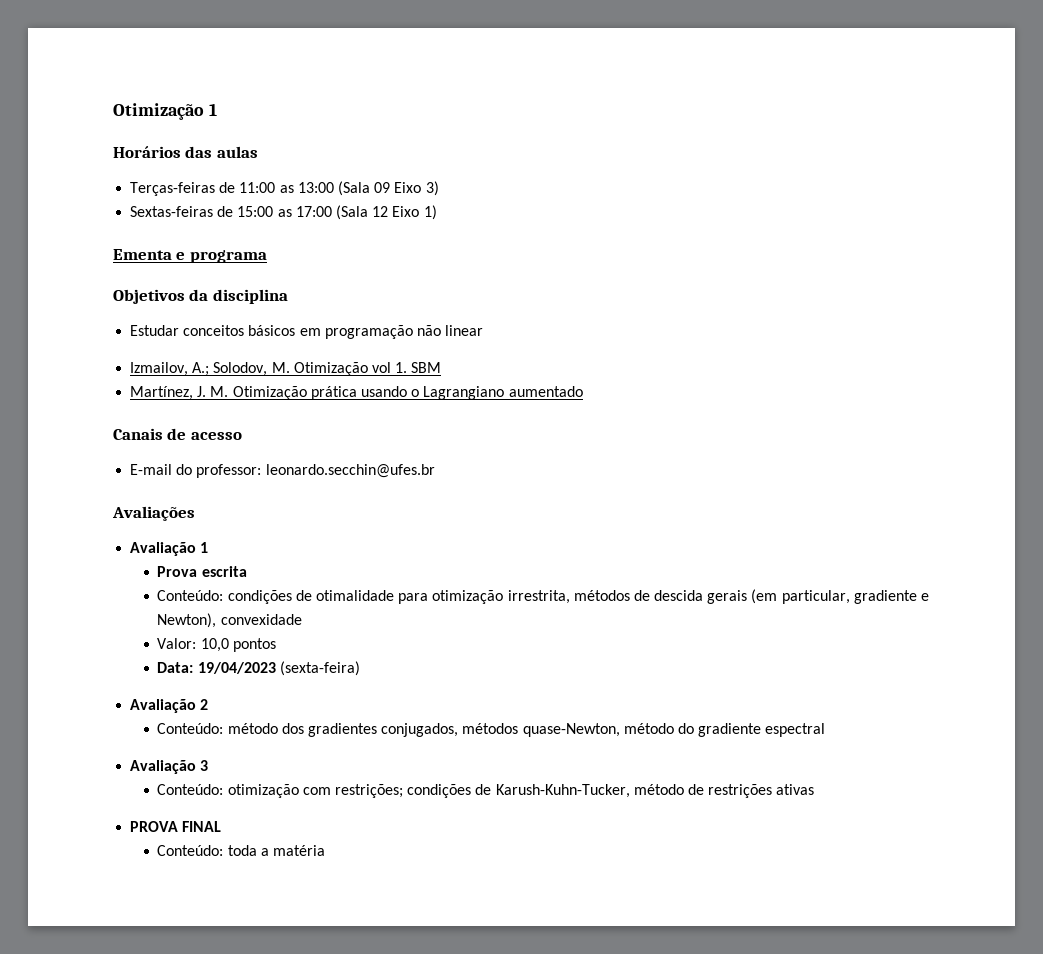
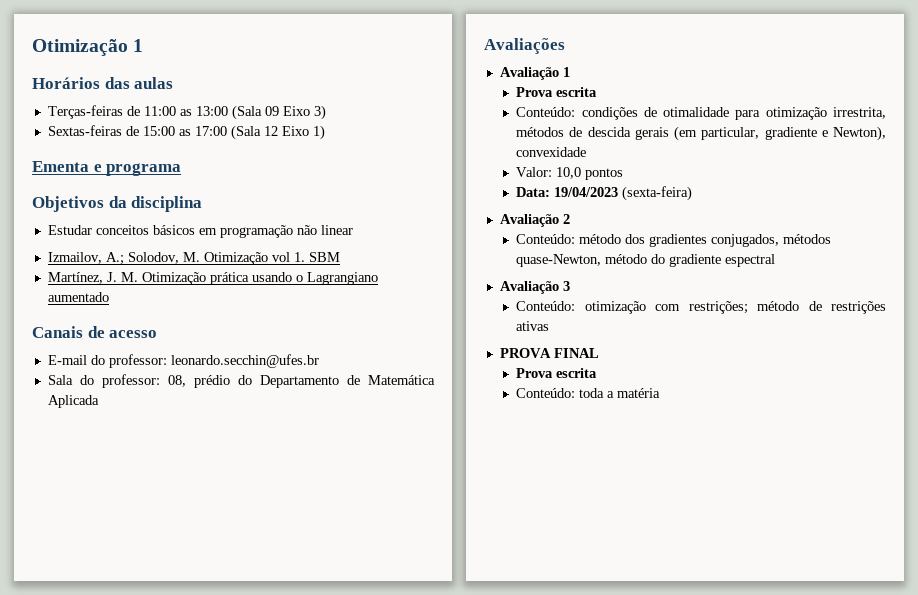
(435, 471) none -> [47,374,435,388] [47,395,99,408] // Sala do professor: 08, prédio do Departamento de Matemática Aplicada
[407,784,630,798] condições de Karush-Kuhn-Tucker, -> (748, 307) none
(222, 826) none -> [516,368,598,378] // Prova escrita

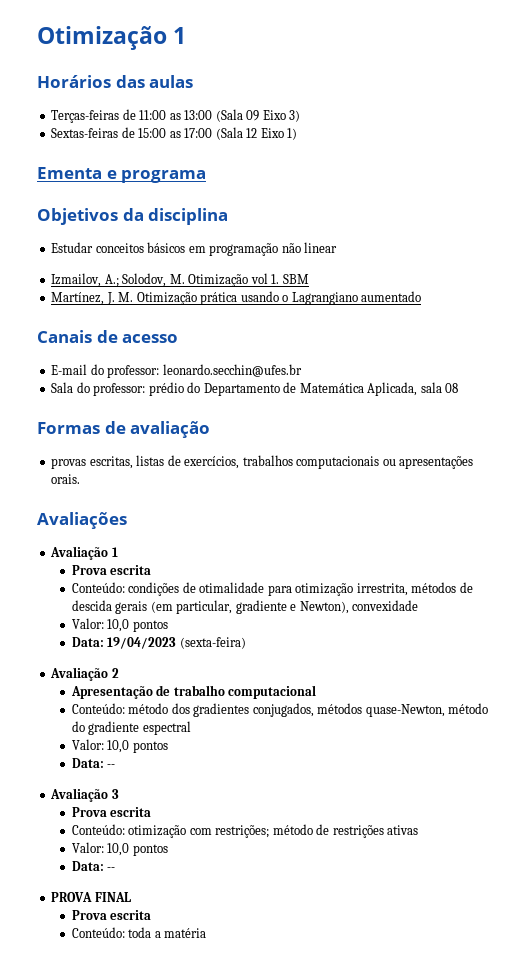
[167,375,186,387] 08, -> (146, 389) none
[47,395,99,408] Aplicada -> [367,382,459,396] [37,421,211,438] [51,455,474,469] [51,474,81,484] Aplicada, sala 08 // Formas de avaliação // provas escritas, listas de exercícios, trabalhos computacionais ou apresentações orais.
(570, 219) none -> [70,685,317,699] // Apresentação de trabalho computacional
(776, 260) none -> [71,739,168,753] [71,758,116,768] // Valor: 10,0 pontos // Data: --
(570, 286) none -> [71,807,152,817] // Prova escrita
(550, 326) none -> [71,842,168,856] [71,861,116,871] // Valor: 10,0 pontos // Data: --

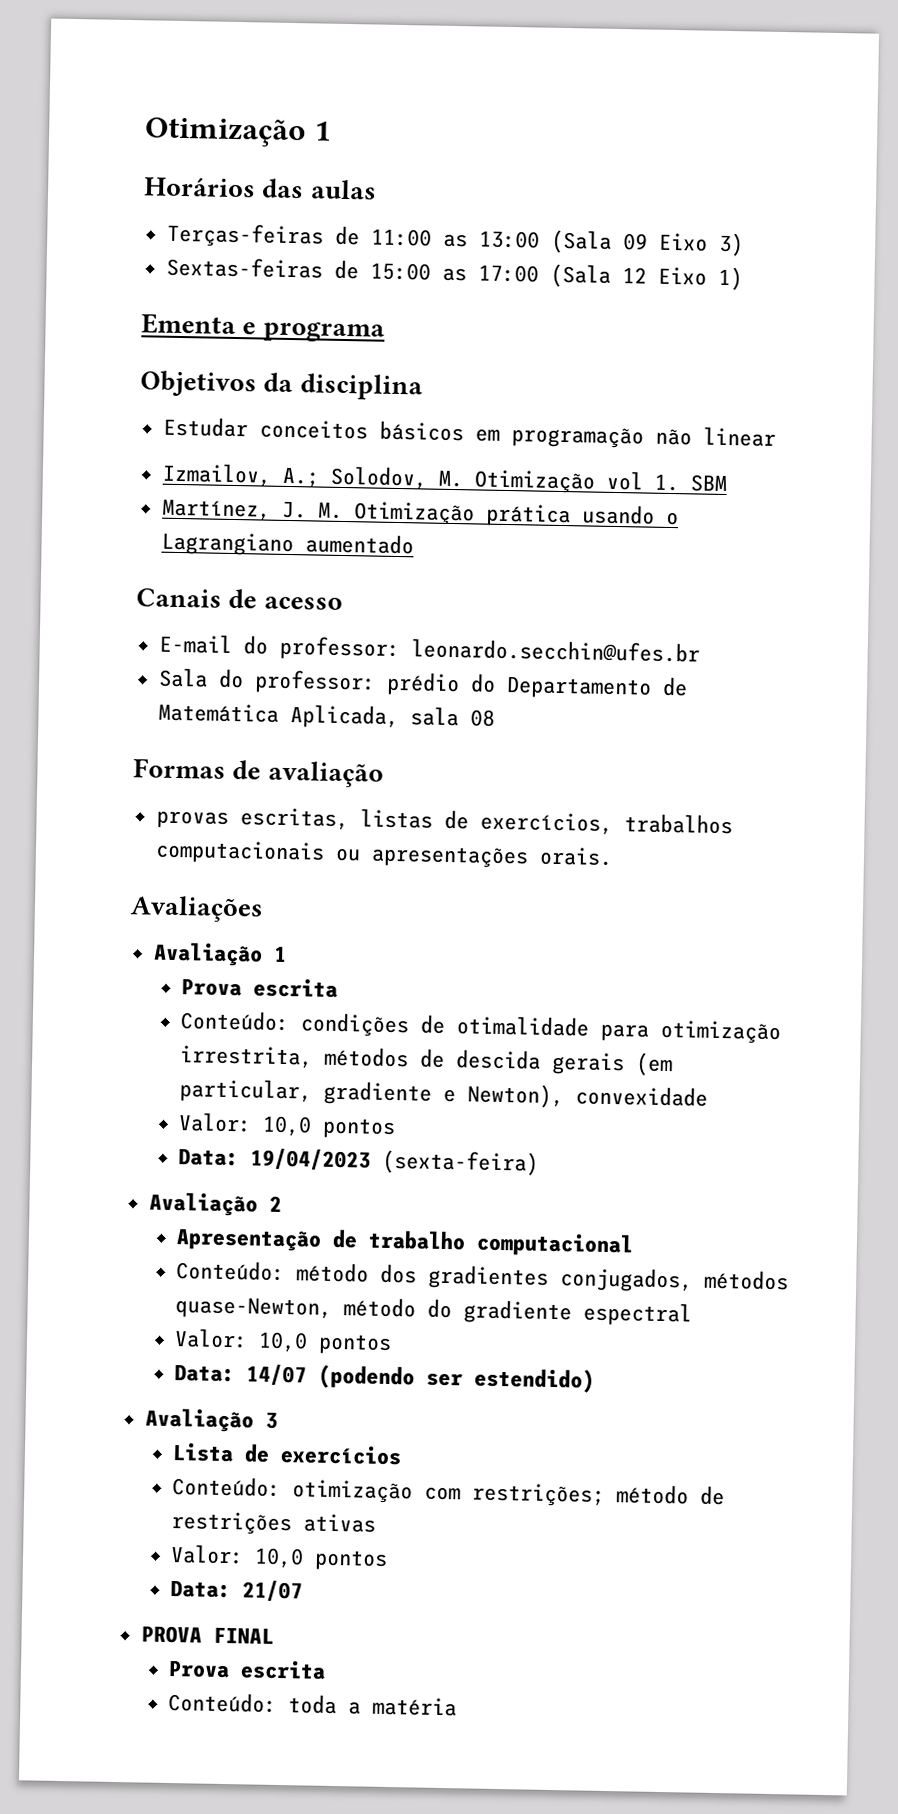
[107,764,116,768] -- -> [245,1363,595,1393] 14/07 (podendo ser estendido)
[71,807,152,817] Prova escrita -> [171,1442,402,1466] Lista de exercícios
[107,867,116,871] -- -> [241,1579,303,1603] 21/07

